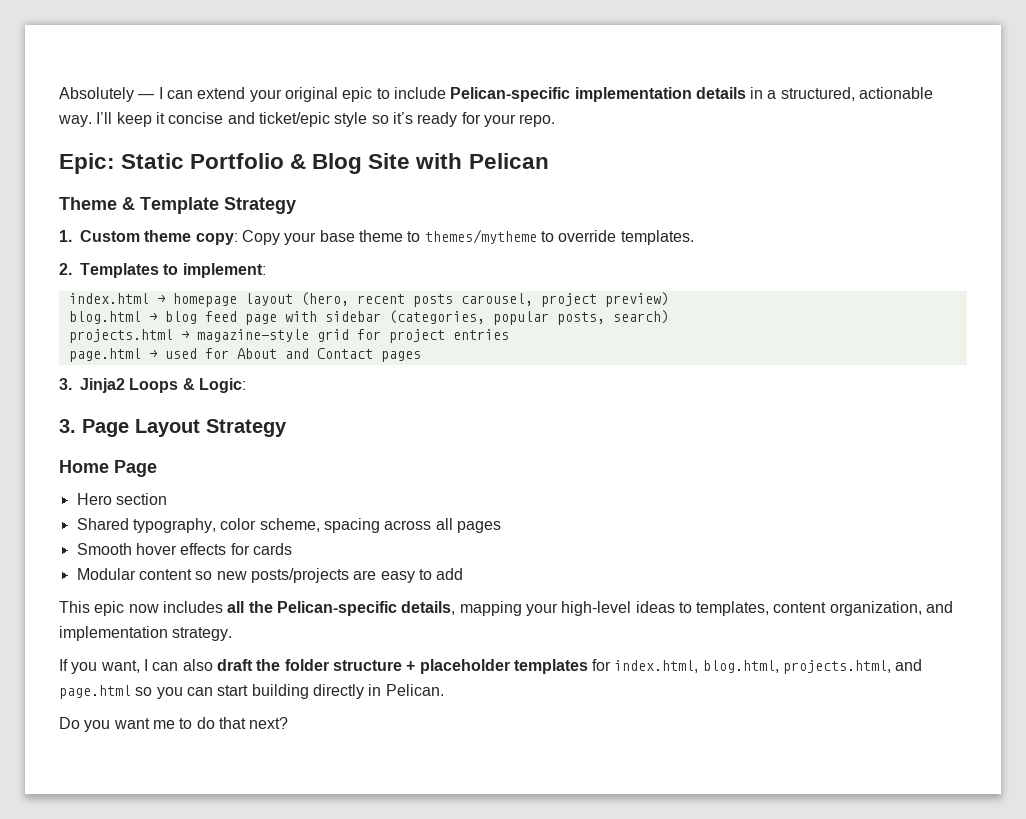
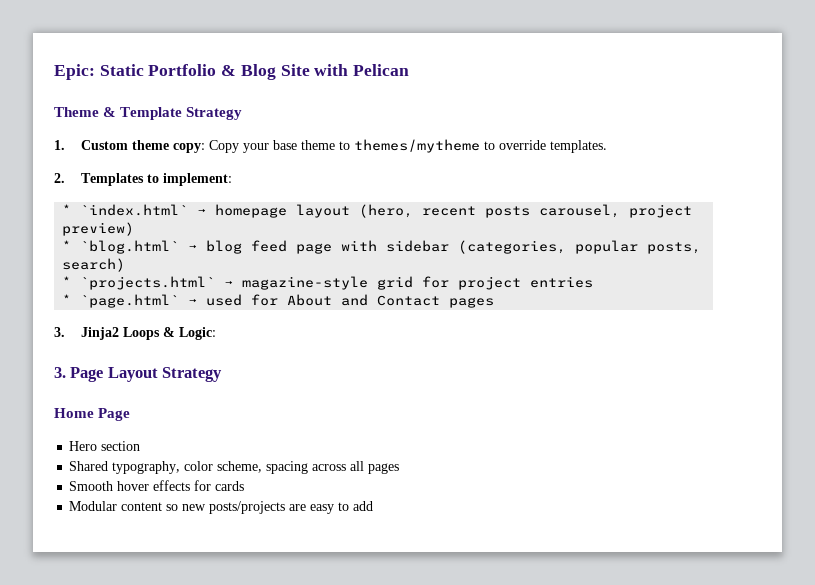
[59,87,934,102] [58,112,556,127] Absolutely — I can extend your original epic to include Pelican-specific implementation details in a structured, actionable way. I’ll keep it concise and ticket/epic style so it’s ready for your repo. // -> (54, 72) none
[68,293,149,304] index.html -> [62,204,189,216] * `index.html`
[68,311,141,324] blog.html -> [62,240,180,254] * `blog.html`
[68,329,173,343] projects.html -> [62,276,216,290] * `projects.html`
[68,348,141,362] page.html -> [62,294,180,308] * `page.html`
[59,601,954,616] [59,626,233,641] [59,659,923,674] [59,684,444,699] [59,717,289,732] // This epic now includes all the Pelican-specific details, mapping your high-level ideas to templates, content organization, and implementation strategy. // If you want, I can also draft the folder structure + placeholder templates for index.html, blog.html, projects.html, and page.html so you can start building directly in Pelican. // Do you want me to do that next? -> (374, 506) none

